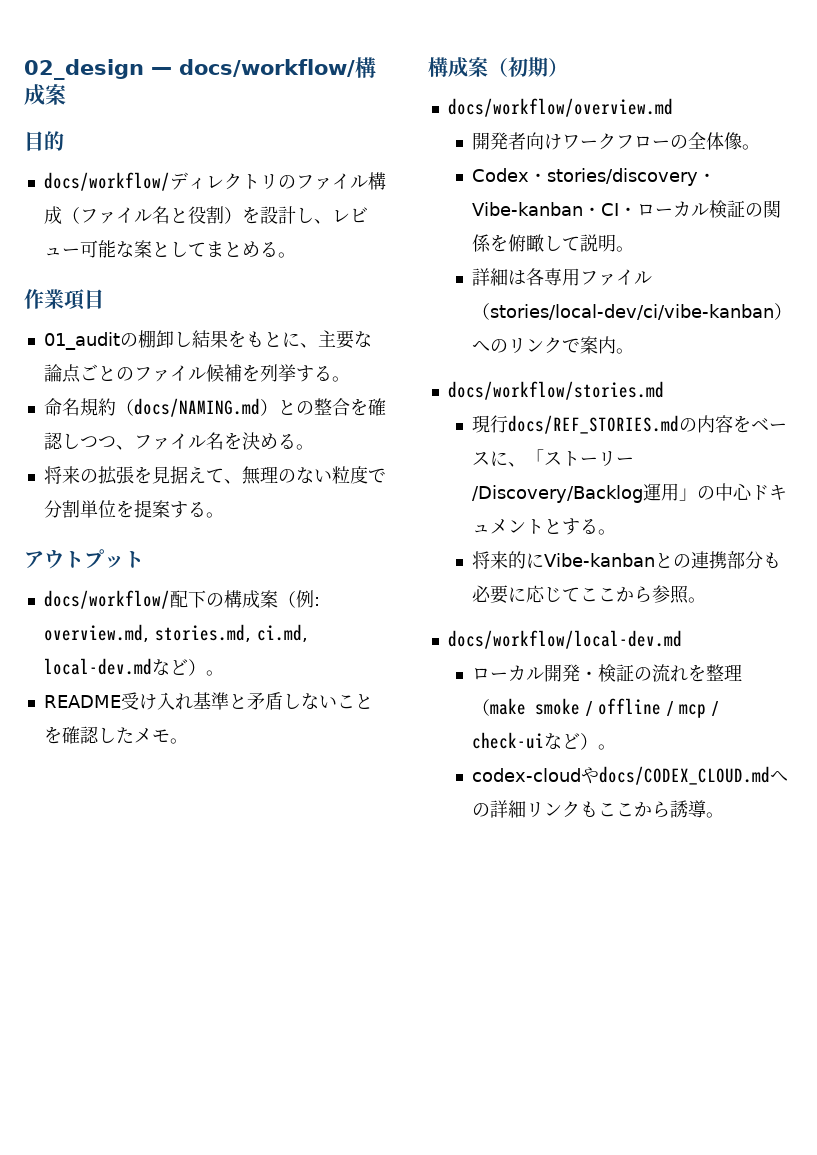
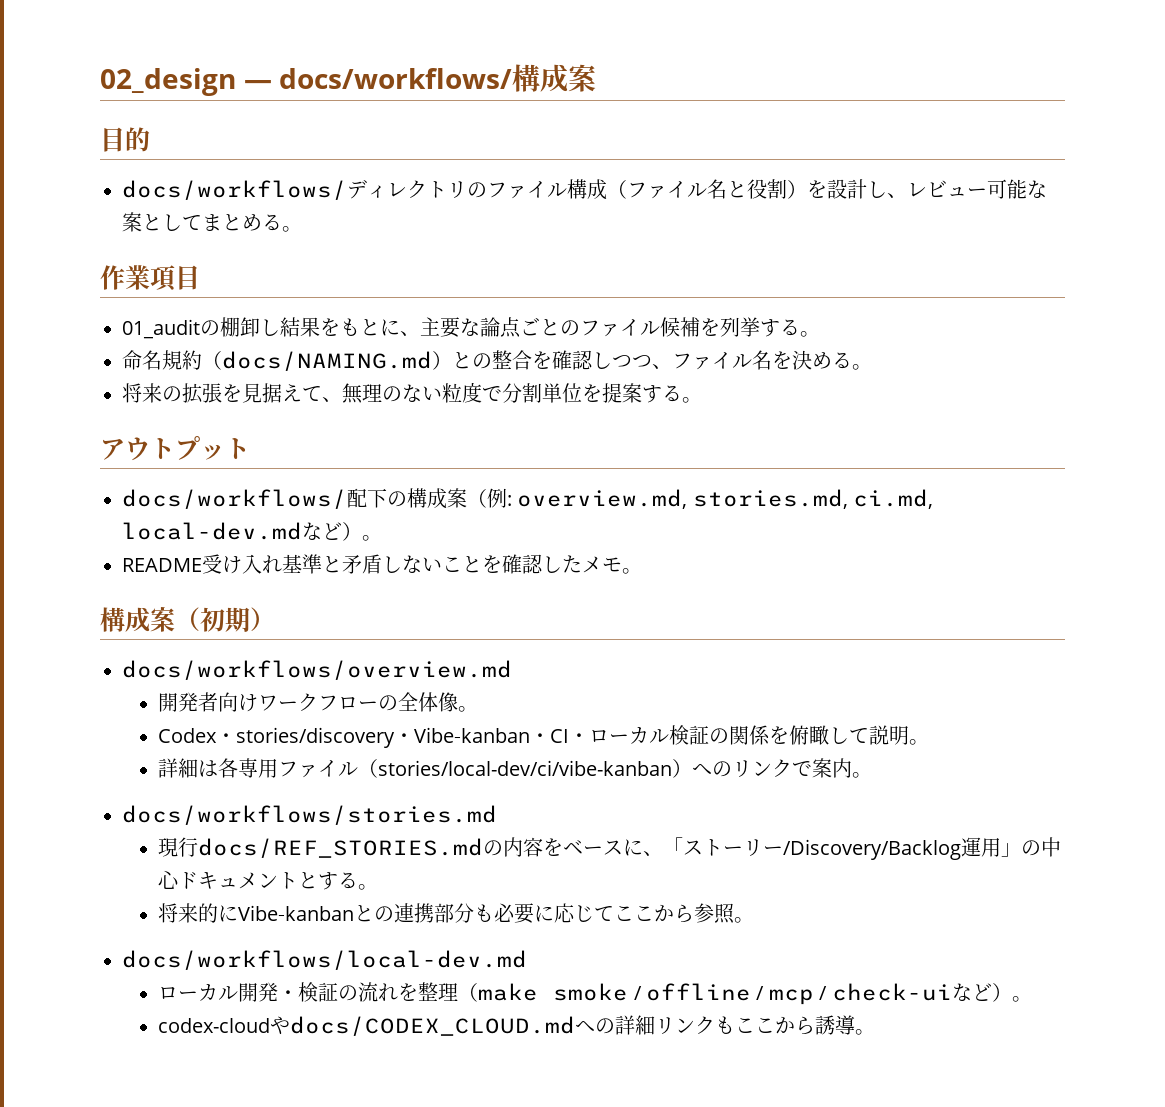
[179,59,355,77] docs/workflow/ -> [279,68,513,89] docs/workflows/
[43,172,170,191] docs/workflow/ -> [122,180,347,200] docs/workflows/
[43,590,170,609] docs/workflow/ -> [122,489,347,509] docs/workflows/
[447,98,673,117] docs/workflow/overview.md -> [122,660,512,680] docs/workflows/overview.md
[447,381,664,400] docs/workflow/stories.md -> [122,805,497,825] docs/workflows/stories.md
[447,630,682,649] docs/workflow/local-dev.md -> [122,950,527,970] docs/workflows/local-dev.md

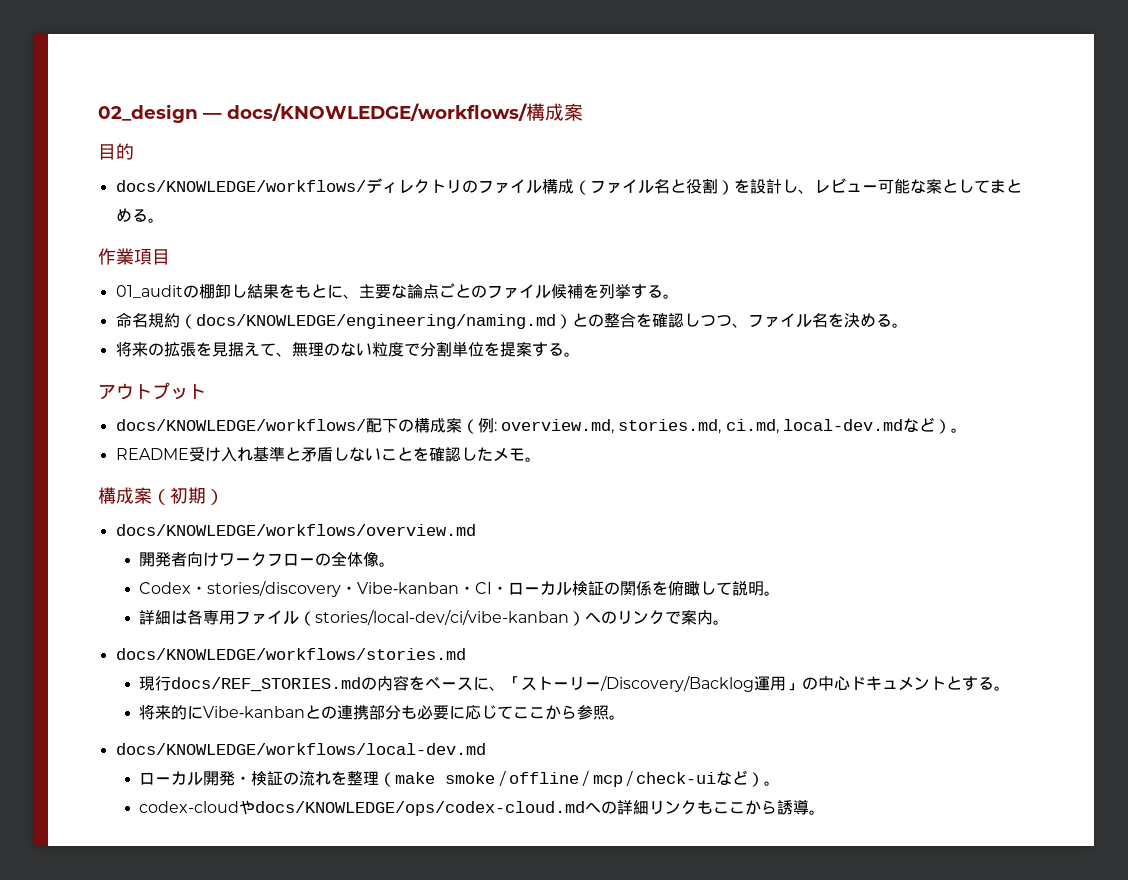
[279,68,513,89] docs/workflows/ -> [227,103,528,121] docs/KNOWLEDGE/workflows/
[122,180,347,200] docs/workflows/ -> [115,180,366,192] docs/KNOWLEDGE/workflows/
[222,351,432,371] docs/NAMING.md -> [195,314,556,329] docs/KNOWLEDGE/engineering/naming.md
[122,489,347,509] docs/workflows/ -> [115,419,366,431] docs/KNOWLEDGE/workflows/
[122,660,512,680] docs/workflows/overview.md -> [115,524,476,536] docs/KNOWLEDGE/workflows/overview.md
[122,805,497,825] docs/workflows/stories.md -> [115,648,466,660] docs/KNOWLEDGE/workflows/stories.md
[122,950,527,970] docs/workflows/local-dev.md -> [115,743,486,755] docs/KNOWLEDGE/workflows/local-dev.md
[290,1016,576,1036] docs/CODEX_CLOUD.md -> [255,801,586,816] docs/KNOWLEDGE/ops/codex-cloud.md

